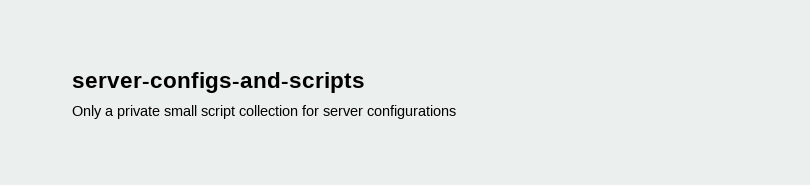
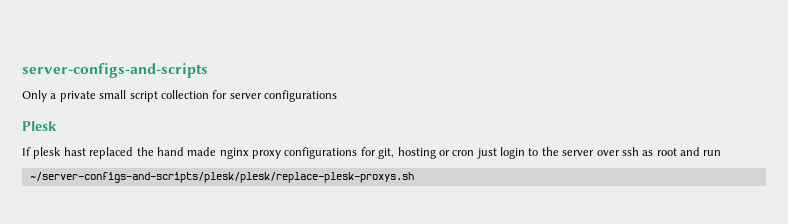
(456, 112) none -> [22,121,57,131] [22,147,722,159] [29,172,414,183] // Plesk // If plesk hast replaced the hand made nginx proxy configurations for git, hosting or cron just login to the server over ssh as root and run // ~/server-configs-and-scripts/plesk/plesk/replace-plesk-proxys.sh

